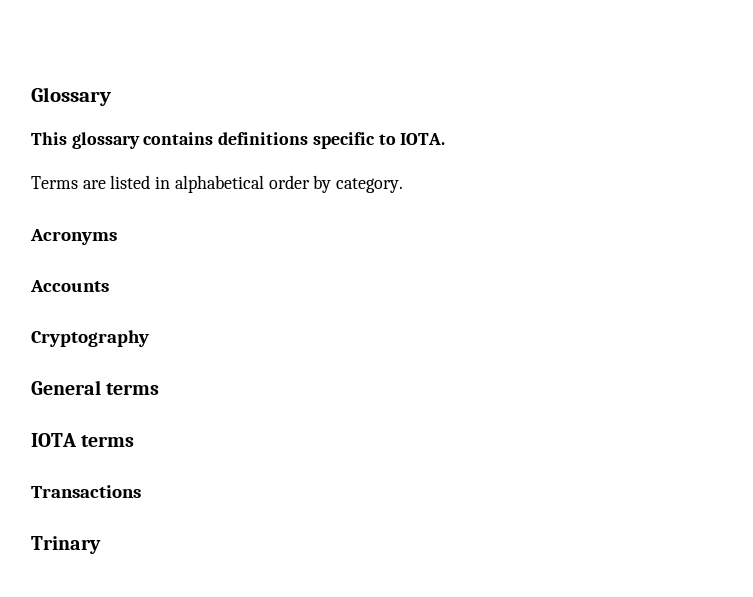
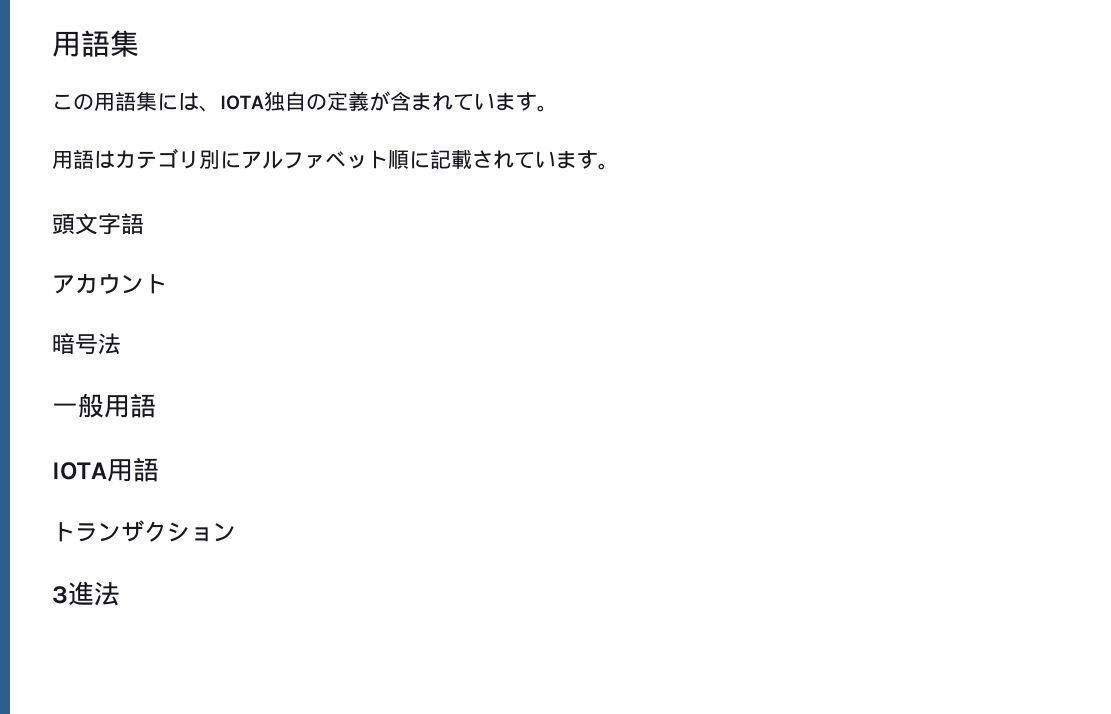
[31,87,111,106] [31,132,446,149] [31,175,404,193] [30,229,117,245] [30,280,109,292] [31,330,149,347] [31,380,160,395] [31,433,135,447] [31,485,141,498] [31,536,101,554] Glossary // This glossary contains definitions specific to IOTA. // Terms are listed in alphabetical order by category. // Acronyms // Accounts // Cryptography // General terms // IOTA terms // Transactions // Trinary -> [52,30,139,57] [52,91,558,112] [52,148,619,170] [52,213,144,235] [52,273,167,294] [52,333,121,355] [52,393,156,418] [52,457,159,482] [52,520,236,542] [52,581,120,606] 用語集 // この用語集には、IOTA独自の定義が含まれています。 // 用語はカテゴリ別にアルファベット順に記載されています。 // 頭文字語 // アカウント // 暗号法 // 一般用語 // IOTA用語 // トランザクション // 3進法

